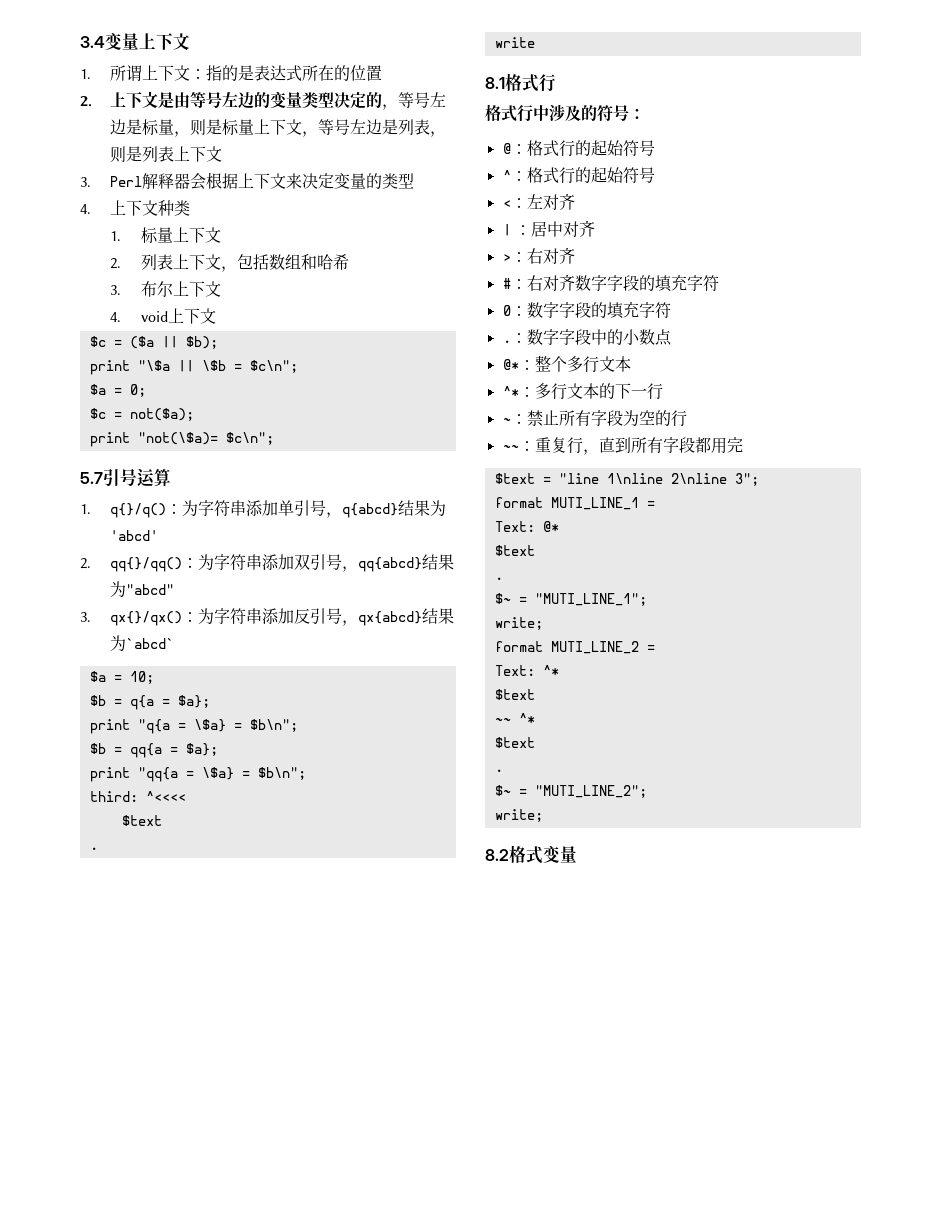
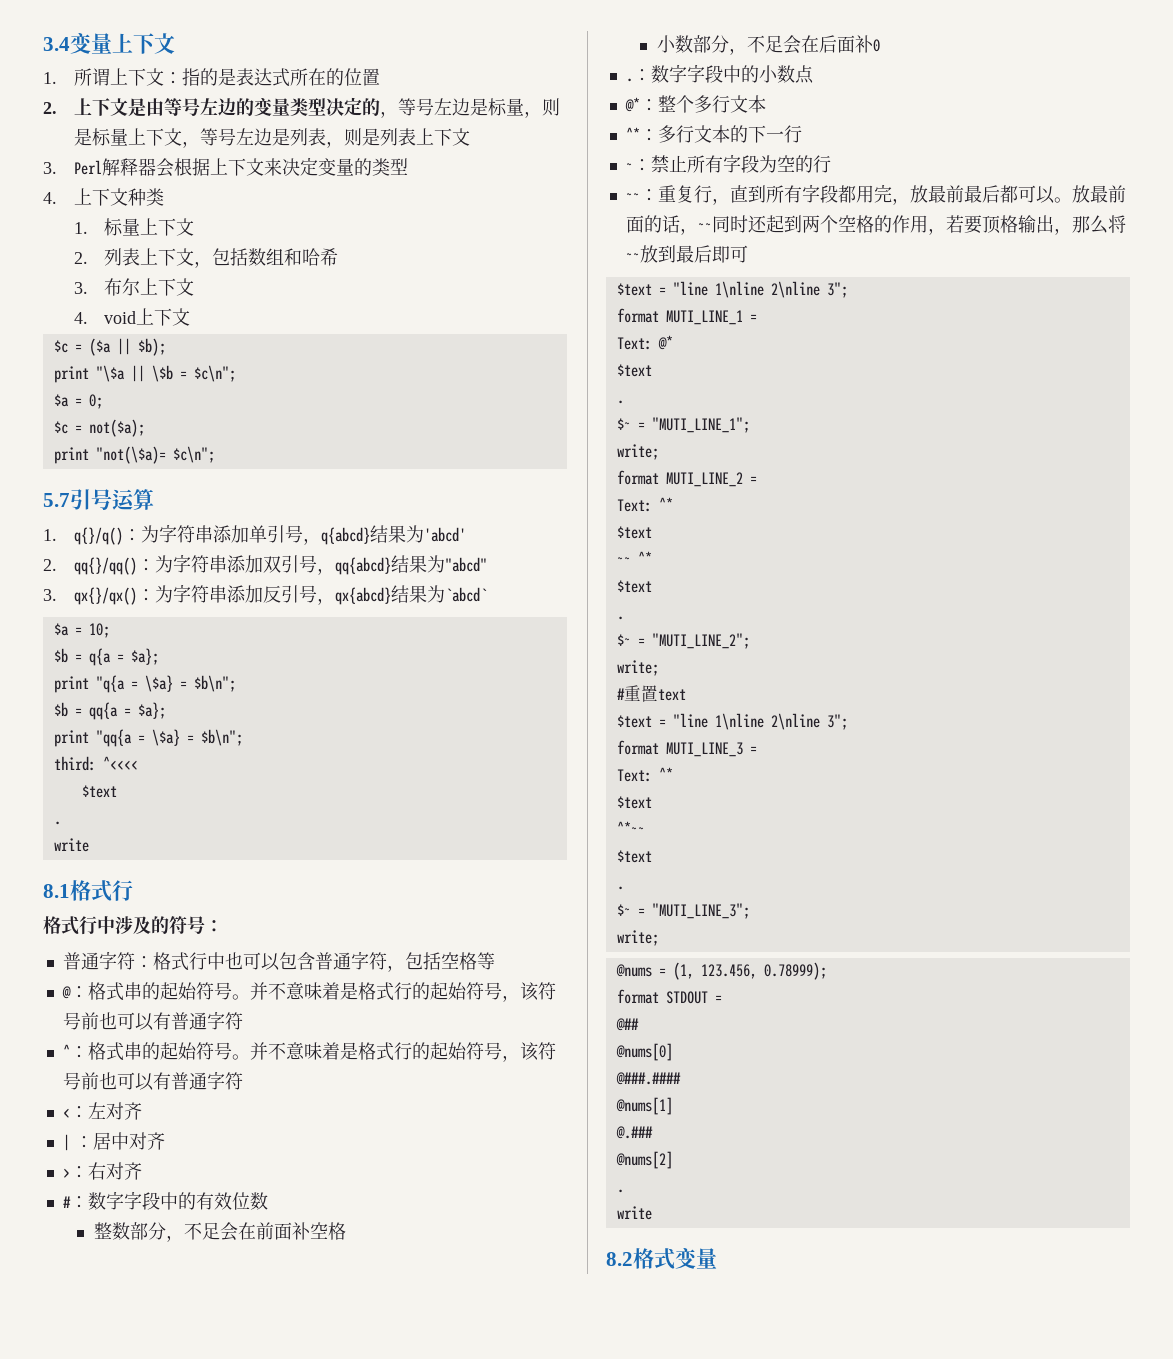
[502,140,655,157] [502,167,655,184] @：格式行的起始符号 // ^：格式行的起始符号 -> [62,951,495,972] [61,982,556,1002] [62,1011,243,1031] [62,1042,556,1062] [62,1071,243,1091] 普通字符：格式行中也可以包含普通字符，包括空格等 // @：格式串的起始符号。并不意味着是格式行的起始符号，该符号前也可以有普通字符 // ^：格式串的起始符号。并不意味着是格式行的起始符号，该符号前也可以有普通字符
[526,274,719,292] [502,302,671,319] 右对齐数字字段的填充字符 // 0：数字字段的填充字符 -> [87,1191,268,1210] [93,1222,346,1242] [656,35,880,55] 数字字段中的有效位数 // 整数部分，不足会在前面补空格 // 小数部分，不足会在后面补0
(743, 445) none -> [891,185,1126,205] [625,215,1126,235] [625,245,748,263] ，放最前最后都可以。放最前面的话，~~同时还起到两个空格的作用，若要顶格输出，那么将~~放到最后即可
(543, 815) none -> [616,685,686,702] [616,713,848,730] [616,740,757,757] [616,767,673,782] [616,796,652,809] [616,821,645,835] [616,850,652,863] [616,886,624,890] [616,903,750,919] [616,930,659,946] [615,962,827,980] [616,989,722,1004] [615,1018,639,1031] [615,1043,673,1061] [615,1072,681,1085] [615,1097,673,1115] [615,1126,653,1139] [615,1151,673,1169] [616,1189,624,1193] [616,1206,652,1220] // #重置text // $text = "line 1\nline 2\nline 3"; // format MUTI_LINE_3 = // Text: ^* // $text // ^*~~ // $text // . // $~ = "MUTI_LINE_3"; // write; // @nums = (1, 123.456, 0.78999); // format STDOUT = // @## // @nums[0] // @###.#### // @nums[1] // @.### // @nums[2] // . // write

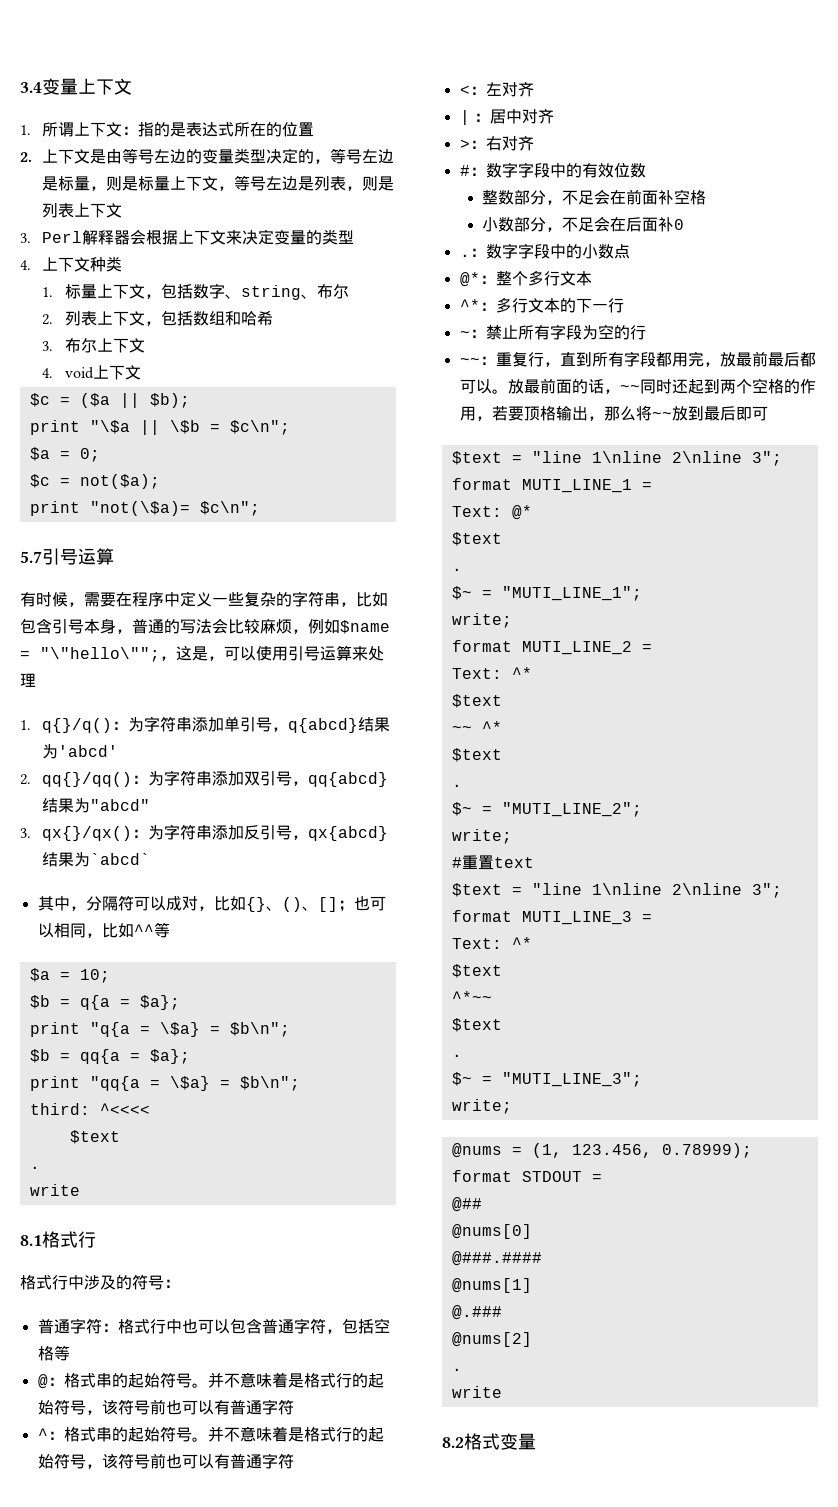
(195, 227) none -> [144,283,349,300] ，包括数字、string、布尔
(154, 499) none -> [20,591,388,607] [20,618,390,634] [20,645,384,662] [20,673,36,687] // 有时候，需要在程序中定义一些复杂的字符串，比如包含引号本身，普通的写法会比较麻烦，例如$name = "\"hello\"";，这是，可以使用引号运算来处理
(487, 594) none -> [37,895,386,912] [37,922,170,938] // 其中，分隔符可以成对，比如{}、()、[]；也可以相同，比如^^等

